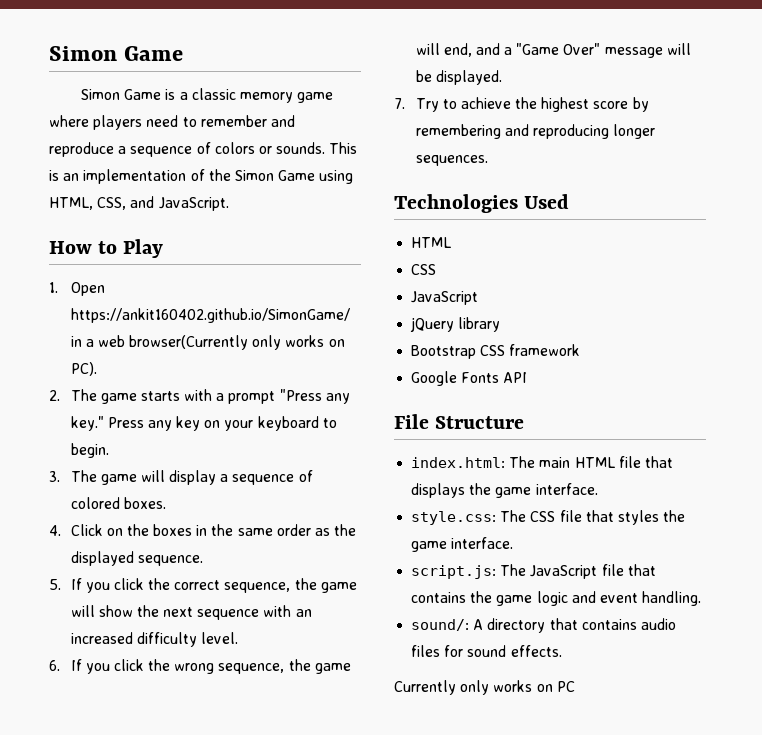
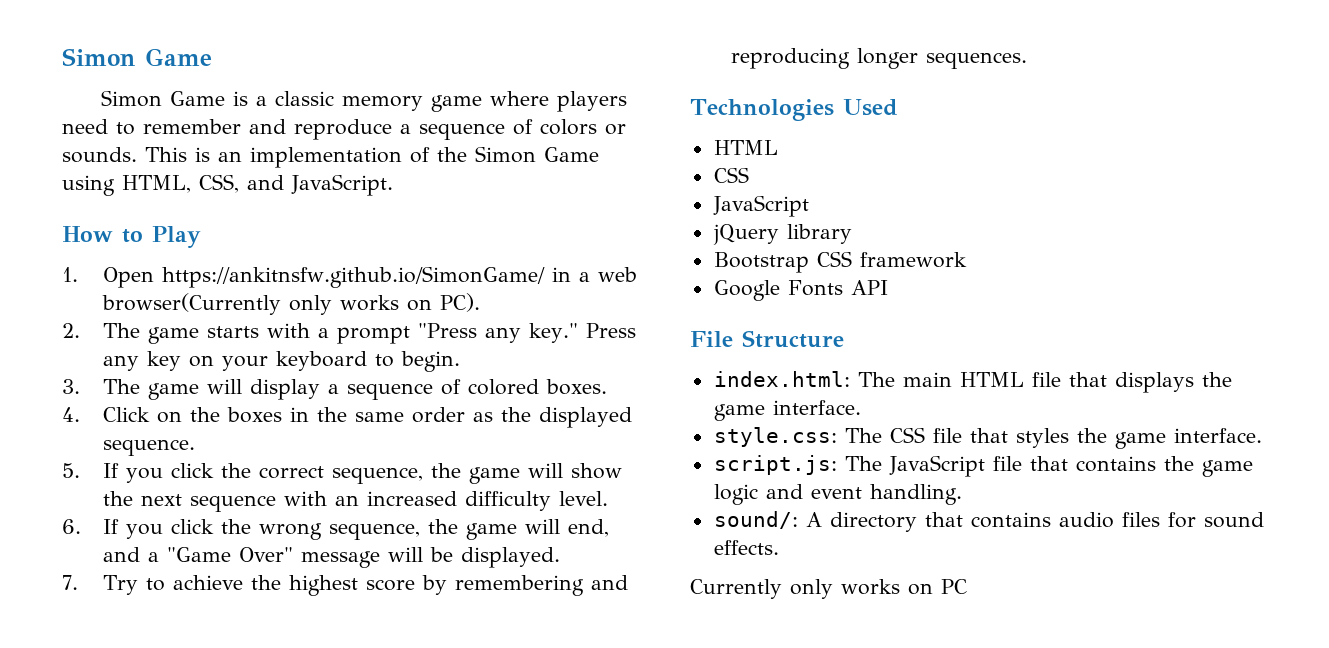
[70,308,350,323] https://ankit160402.github.io/SimonGame/ -> [162,266,546,288] https://ankitnsfw.github.io/SimonGame/

